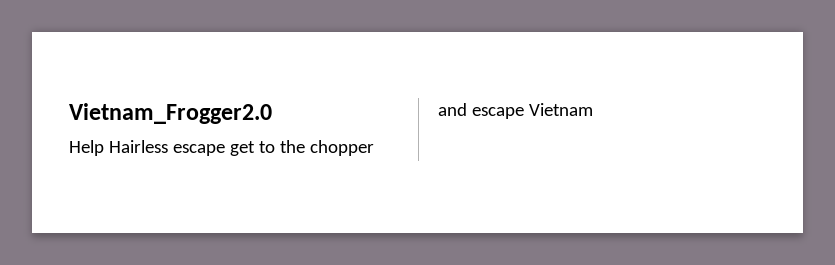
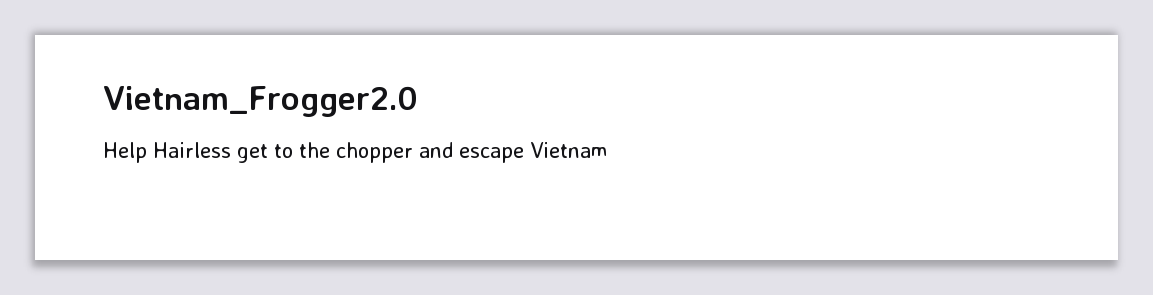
[172,144,225,156] escape -> (231, 150) none

